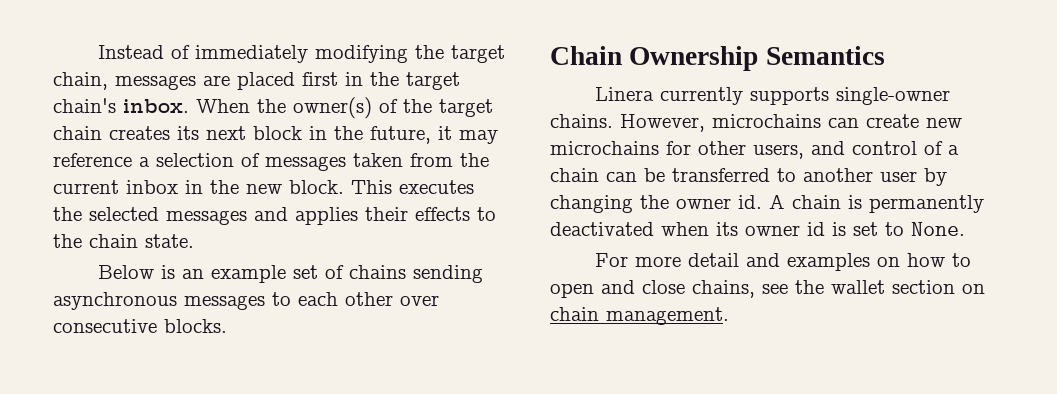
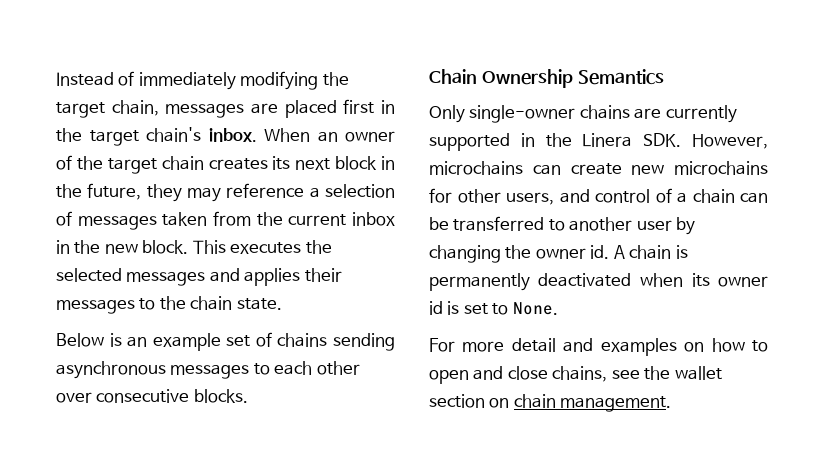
[257,97,372,119] the owner(s) -> [317,131,395,142] an owner
[438,126,452,140] it -> [146,184,182,202] they
[415,207,470,221] effects -> [56,299,135,314] messages
[595,87,951,105] [550,114,613,128] Linera currently supports single-owner chains. -> [429,105,737,123] [429,133,682,151] Only single-owner chains are currently supported in the Linera SDK.

